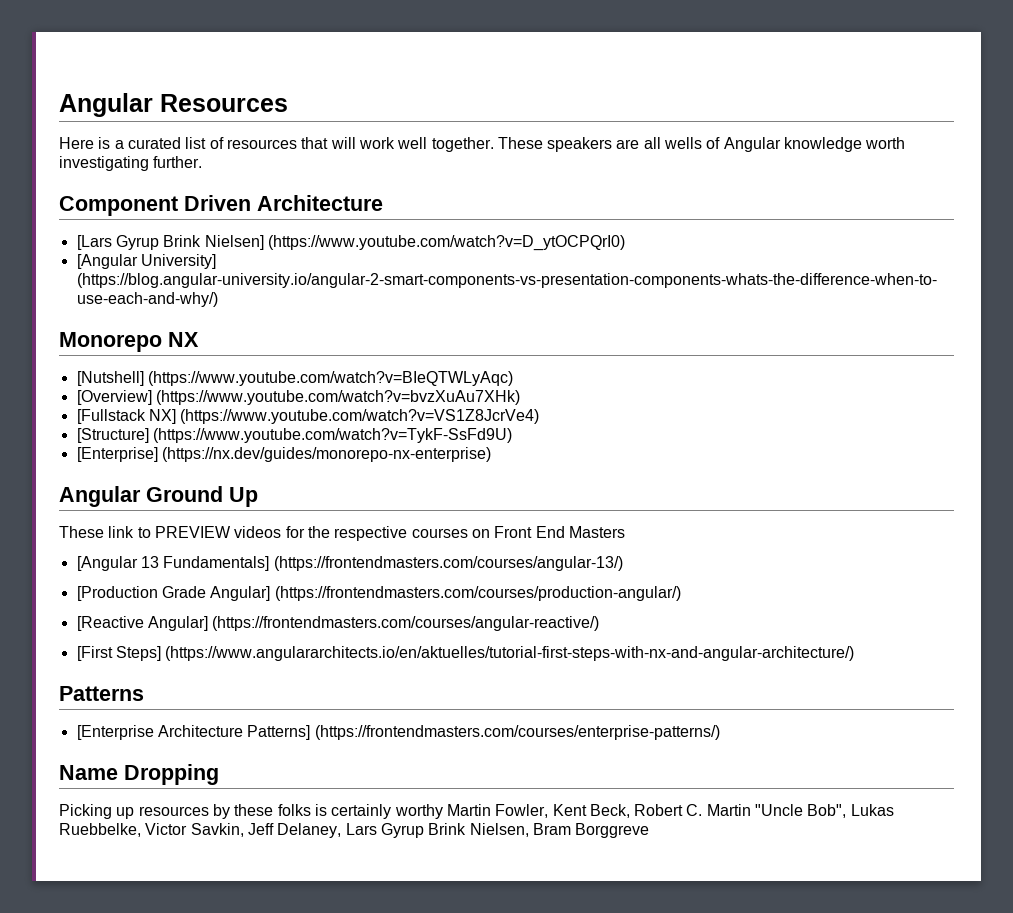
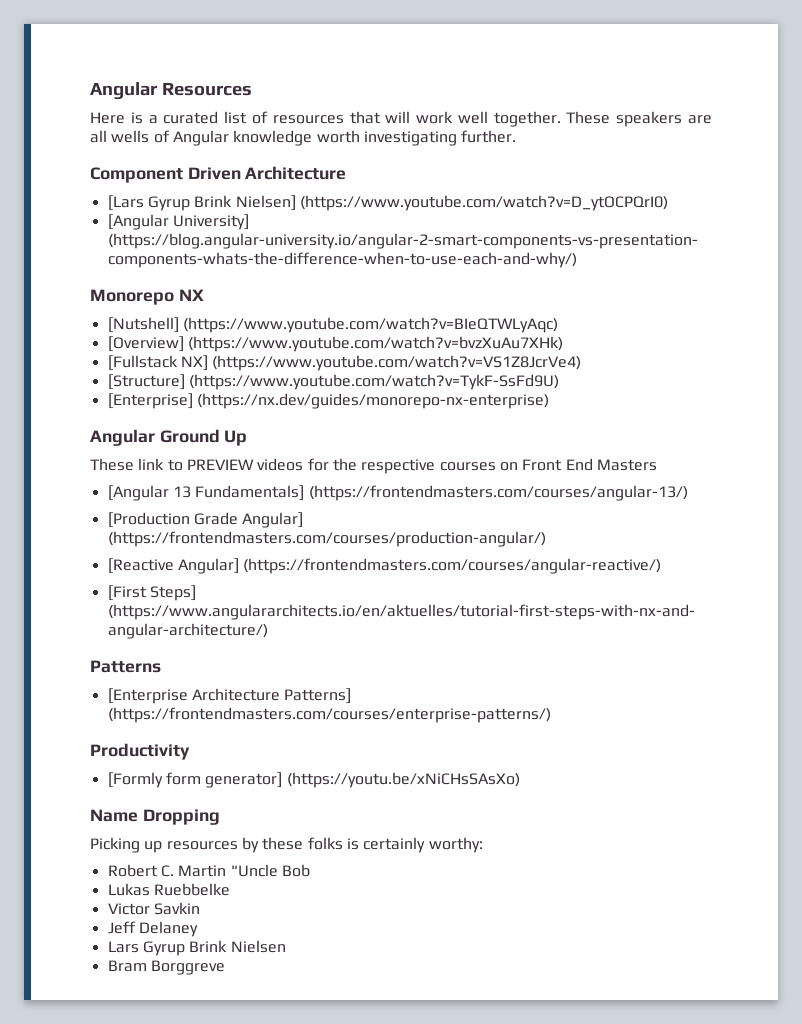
(720, 732) none -> [90,743,190,760] [107,772,520,788] // Productivity // [Formly form generator] (https://youtu.be/xNiCHsSAsXo)
[394,804,894,819] [59,823,342,838] worthy Martin Fowler, Kent Beck, Robert C. Martin "Uncle Bob", Lukas Ruebbelke, Victor Savkin, Jeff Delaney, -> [428,837,483,853] [107,864,310,877] [107,883,230,896] [107,902,200,915] [107,921,198,937] worthy: // Robert C. Martin "Uncle Bob // Lukas Ruebbelke // Victor Savkin // Jeff Delaney //
[469,823,529,837] Nielsen, -> [230,940,286,953] Nielsen //

